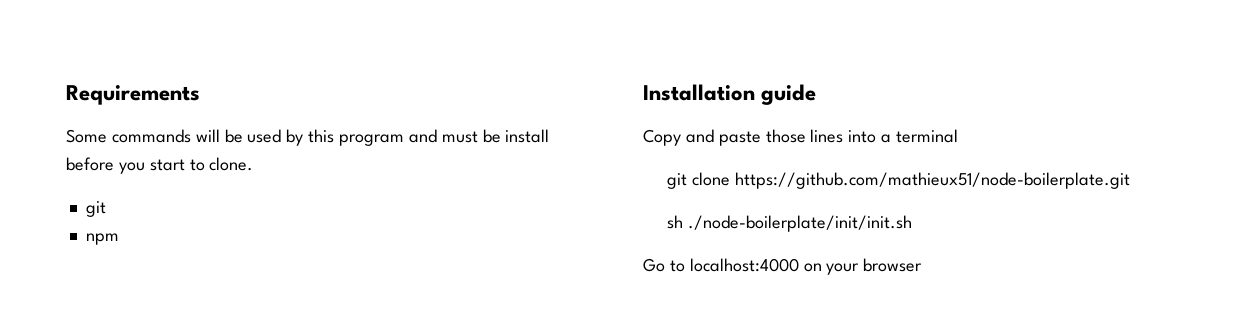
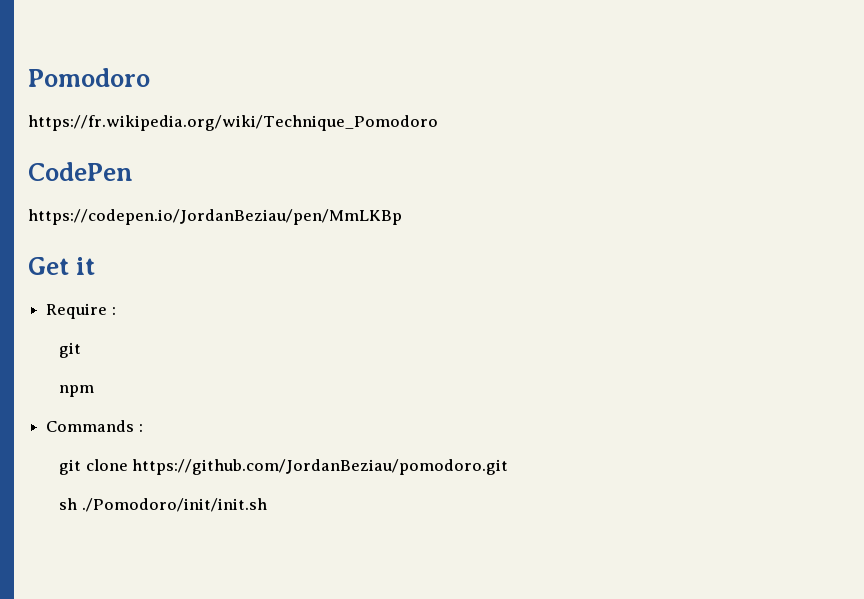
[66,85,200,105] [66,129,550,146] [66,157,254,174] [85,201,106,217] [85,233,119,245] [643,84,817,105] [643,129,959,146] Requirements // Some commands will be used by this program and must be install before you start to clone. // git // npm // Installation guide // Copy and paste those lines into a terminal -> [28,68,150,87] [28,115,438,131] [28,162,133,181] [28,209,402,225] [28,257,96,275] [46,303,116,319] [59,342,82,358] [59,385,95,397] [46,420,143,432] Pomodoro // https://fr.wikipedia.org/wiki/Technique_Pomodoro // CodePen // https://codepen.io/JordanBeziau/pen/MmLKBp // Get it // Require : // git // npm // Commands :
[735,172,1131,189] https://github.com/mathieux51/node-boilerplate.git -> [132,459,509,475] https://github.com/JordanBeziau/pomodoro.git
[688,215,913,232] [643,258,923,275] ./node-boilerplate/init/init.sh // Go to localhost:4000 on your browser -> [81,498,267,512] ./Pomodoro/init/init.sh

